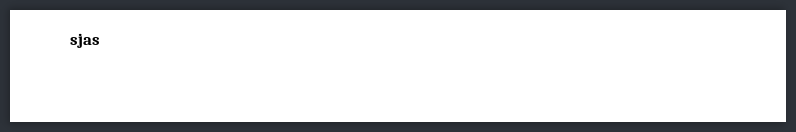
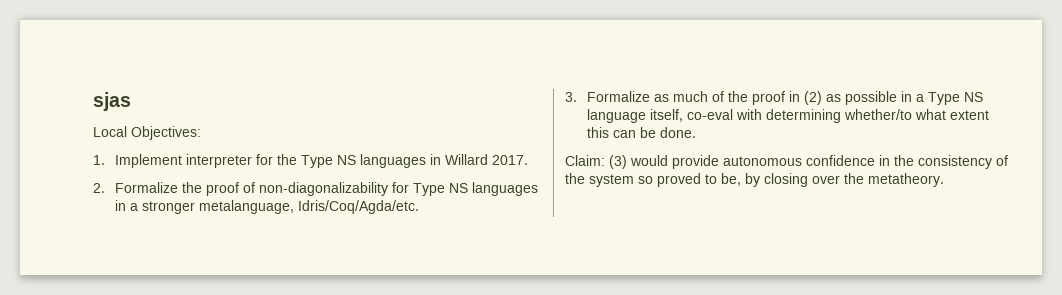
(100, 40) none -> [93,126,201,140] [93,154,528,168] [93,182,538,196] [114,200,419,214] [565,91,983,105] [586,109,989,123] [586,127,696,138] [565,155,1008,169] [565,173,944,187] // Local Objectives: // 1. Implement interpreter for the Type NS languages in Willard 2017. // 2. Formalize the proof of non-diagonalizability for Type NS languages in a stronger metalanguage, Idris/Coq/Agda/etc. // 3. Formalize as much of the proof in (2) as possible in a Type NS language itself, co-eval with determining whether/to what extent this can be done. // Claim: (3) would provide autonomous confidence in the consistency of the system so proved to be, by closing over the metatheory.

